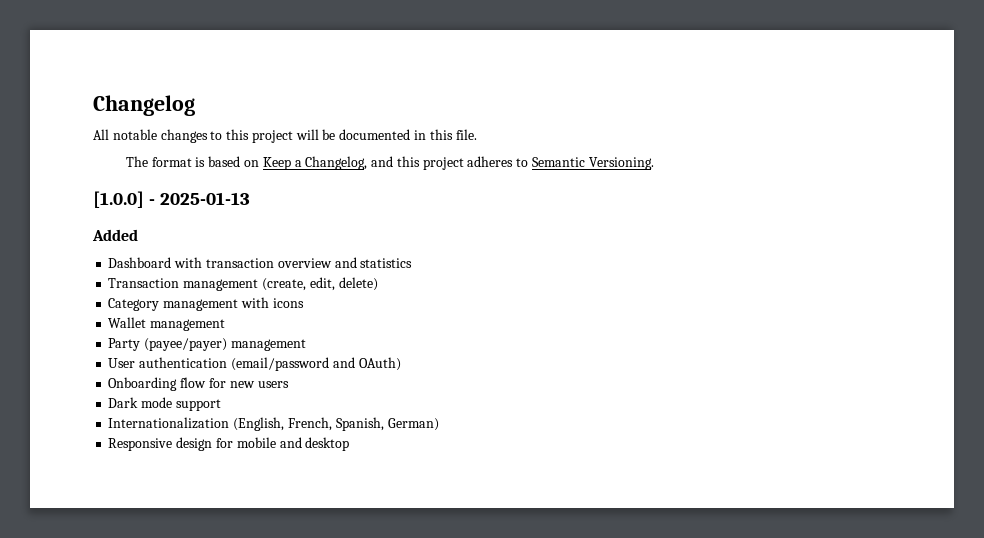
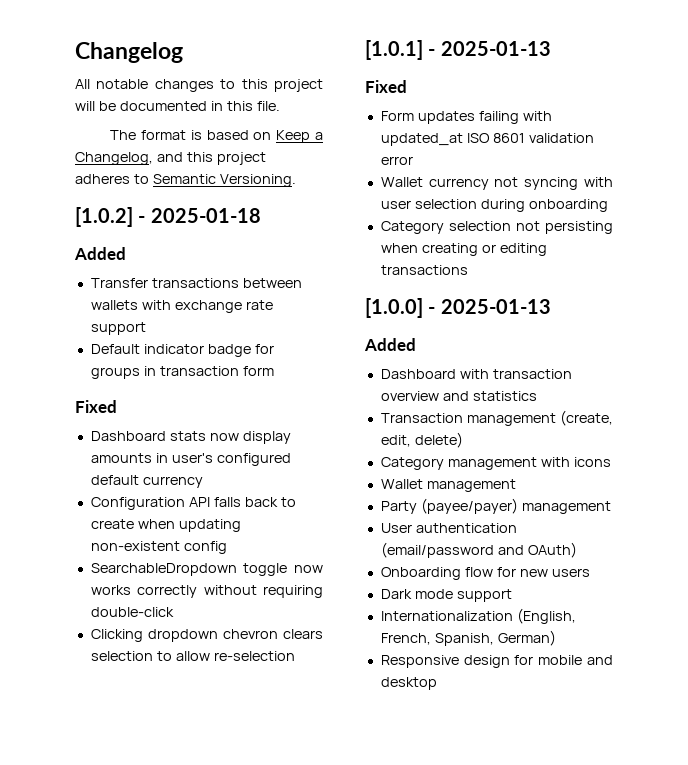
(654, 163) none -> [75,207,261,227] [74,247,126,260] [90,278,302,288] [90,300,273,313] [90,322,146,335] [90,344,274,357] [90,366,274,379] [75,400,117,413] [90,431,291,444] [90,453,291,466] [90,475,203,488] [90,497,296,510] [90,519,241,532] [90,541,227,554] [90,563,323,576] [90,585,323,598] [90,607,174,617] [90,629,323,642] [90,651,295,661] [365,40,551,60] [365,80,407,93] [380,111,552,124] [380,133,594,146] [380,156,413,165] [380,177,613,190] [380,199,608,212] [380,221,613,234] [380,243,547,256] [380,265,468,275] // [1.0.2] - 2025-01-18 // Added // Transfer transactions between wallets with exchange rate support // Default indicator badge for groups in transaction form // Fixed // Dashboard stats now display amounts in user's configured default currency // Configuration API falls back to create when updating non-existent config // SearchableDropdown toggle now works correctly without requiring double-click // Clicking dropdown chevron clears selection to allow re-selection // [1.0.1] - 2025-01-13 // Fixed // Form updates failing with updated_at ISO 8601 validation error // Wallet currency not syncing with user selection during onboarding // Category selection not persisting when creating or editing transactions

